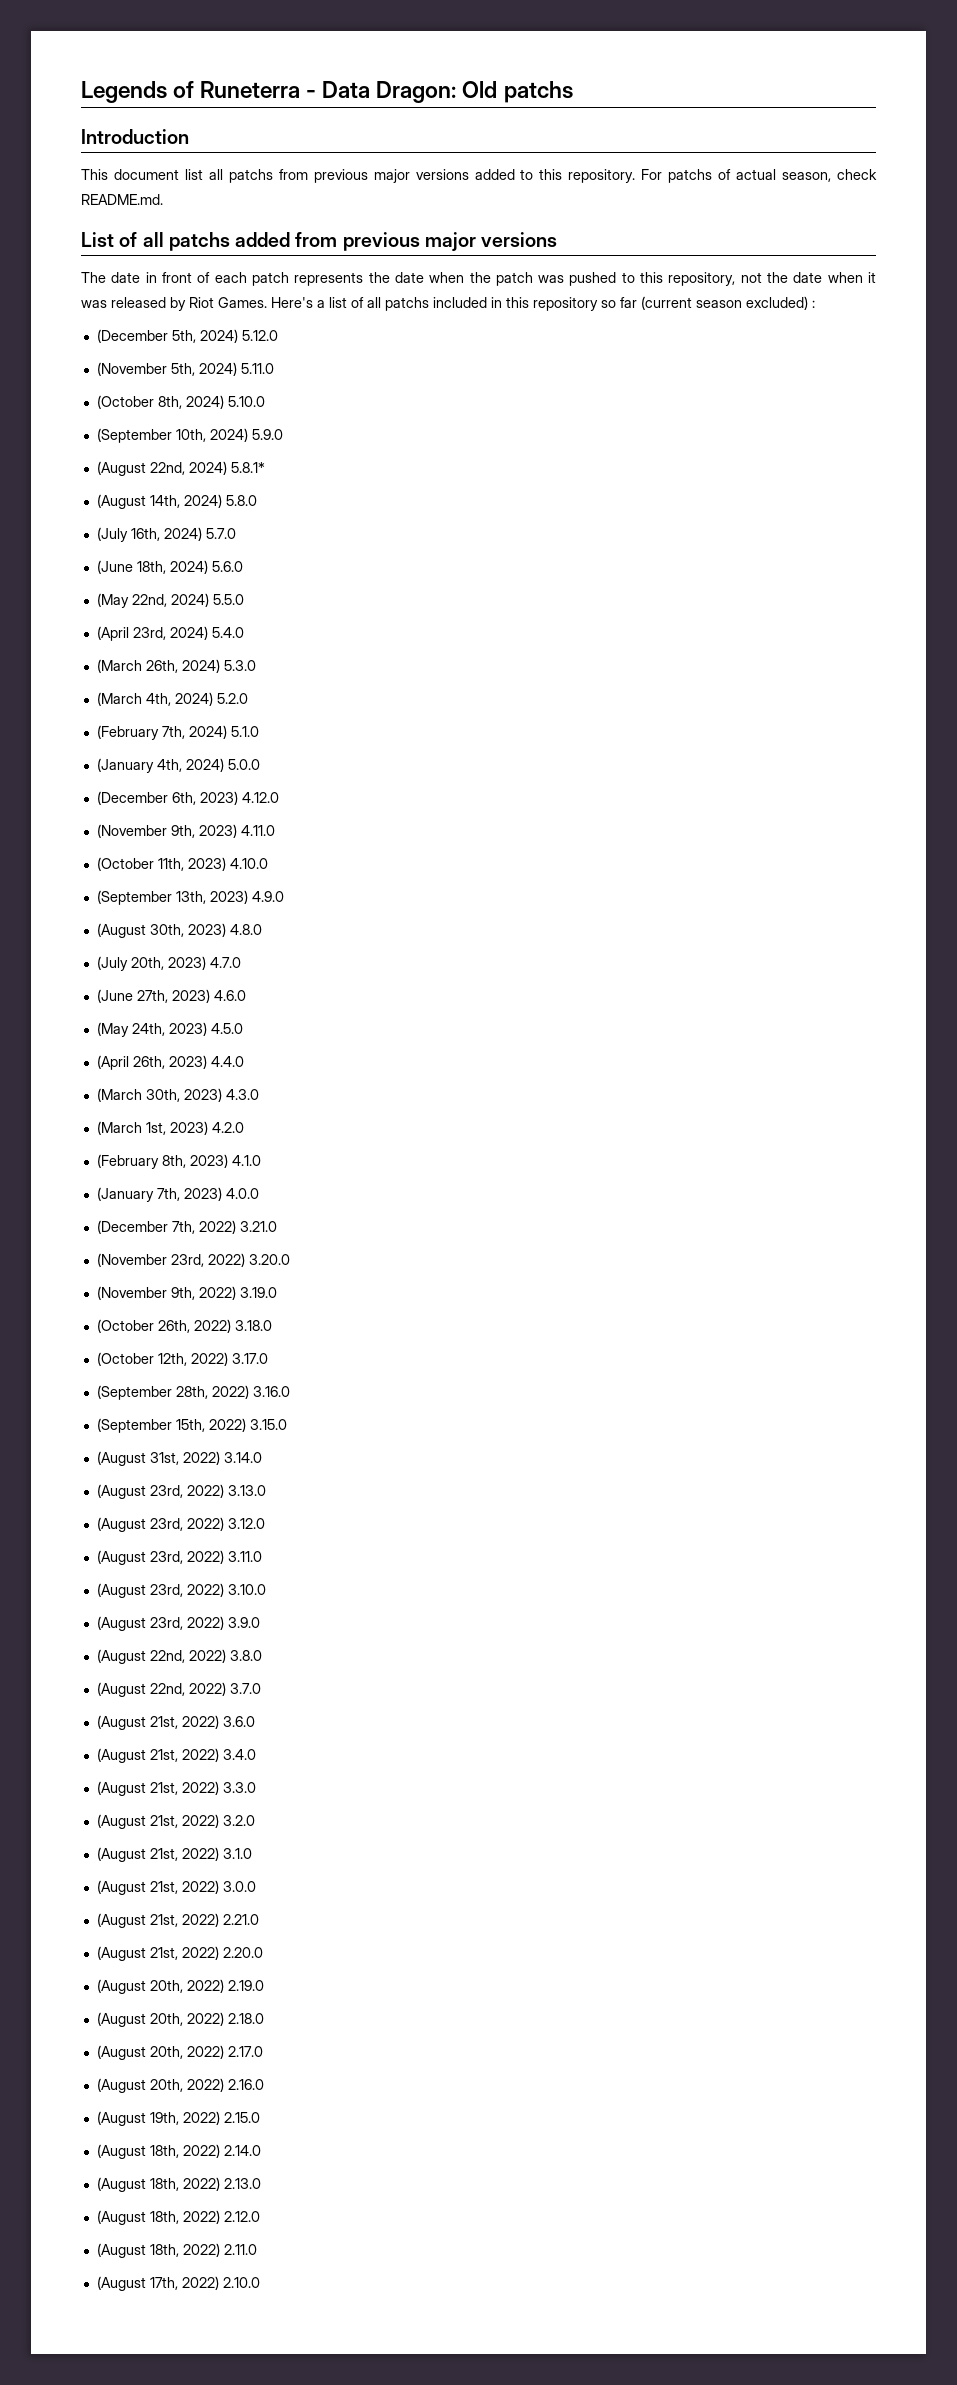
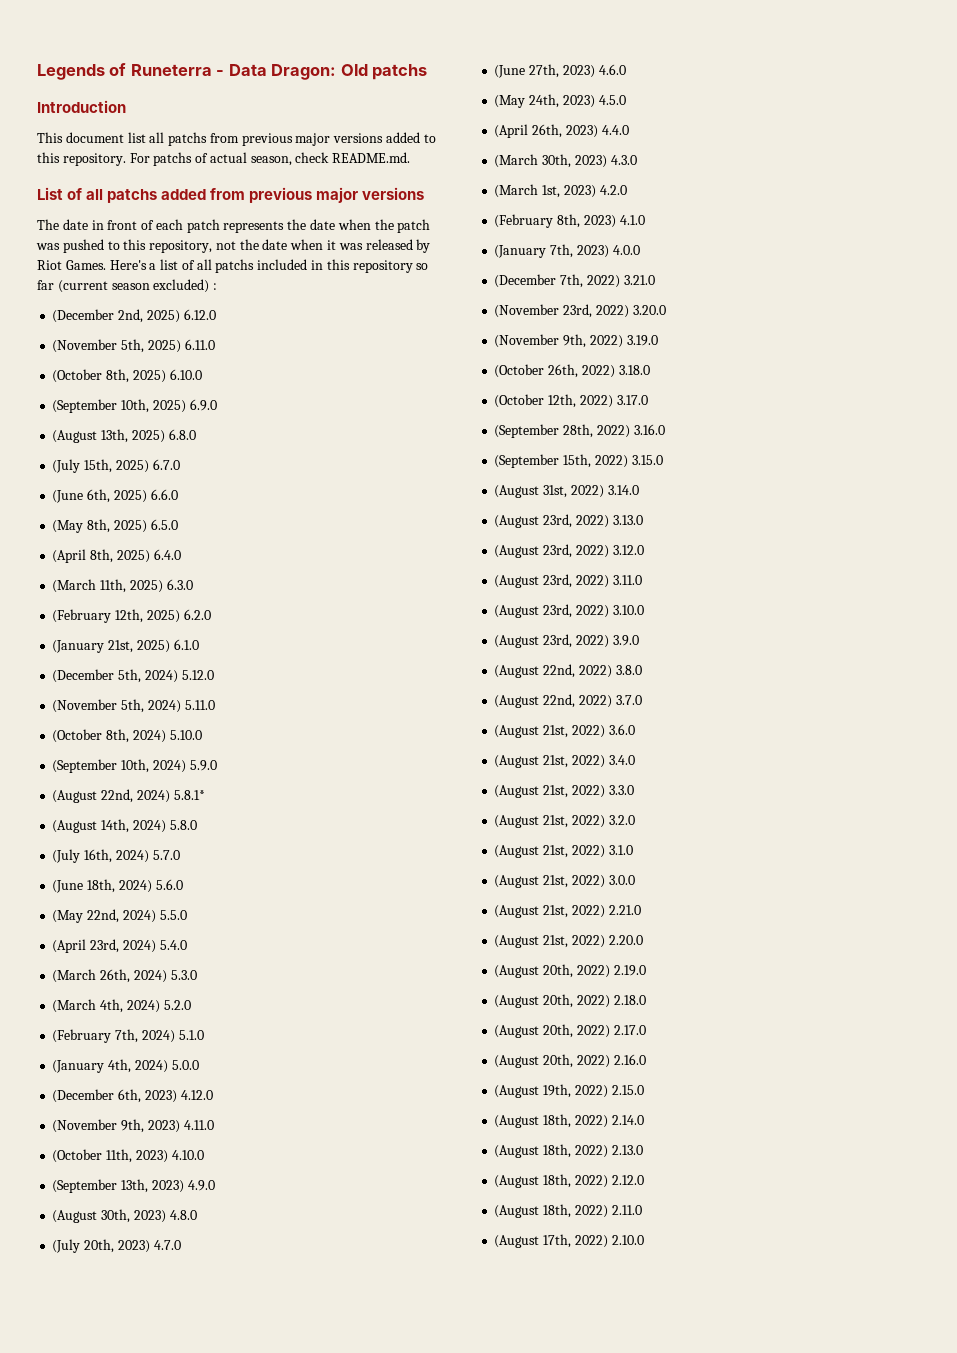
(815, 304) none -> [52,309,216,323] [52,339,215,353] [52,369,202,383] [52,399,217,413] [52,429,196,443] [52,459,180,473] [52,489,178,503] [52,519,178,533] [52,549,181,563] [52,579,193,593] [52,609,211,623] [52,639,199,653] // (December 2nd, 2025) 6.12.0 // (November 5th, 2025) 6.11.0 // (October 8th, 2025) 6.10.0 // (September 10th, 2025) 6.9.0 // (August 13th, 2025) 6.8.0 // (July 15th, 2025) 6.7.0 // (June 6th, 2025) 6.6.0 // (May 8th, 2025) 6.5.0 // (April 8th, 2025) 6.4.0 // (March 11th, 2025) 6.3.0 // (February 12th, 2025) 6.2.0 // (January 21st, 2025) 6.1.0

